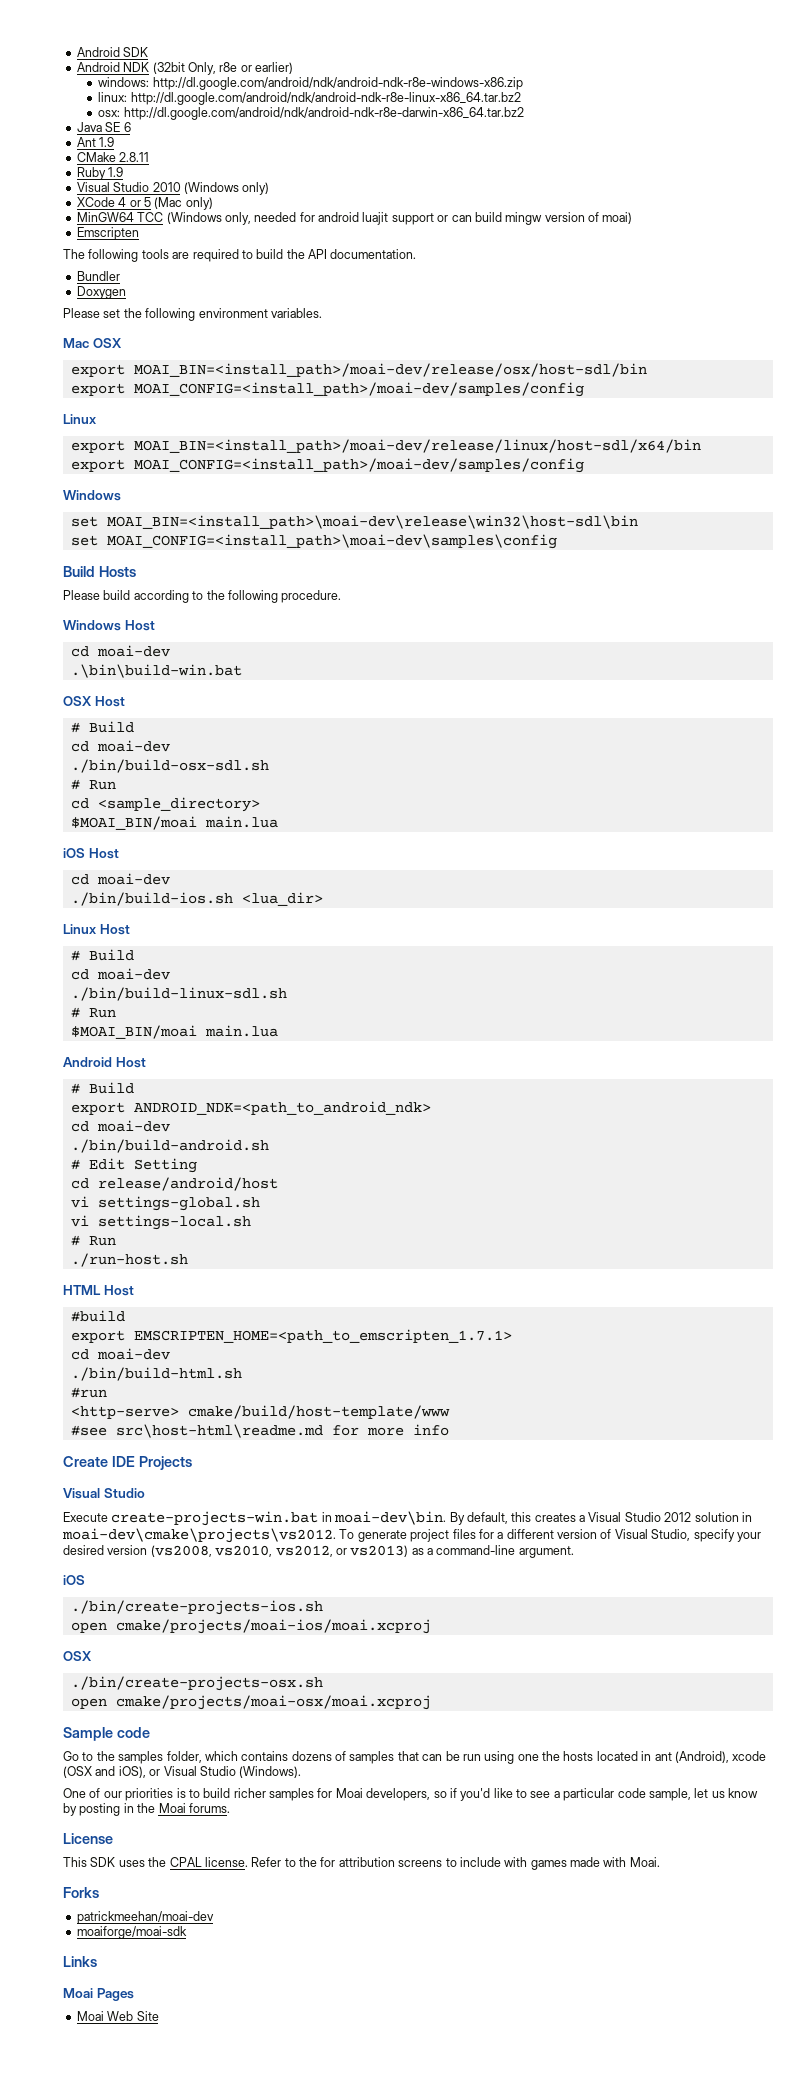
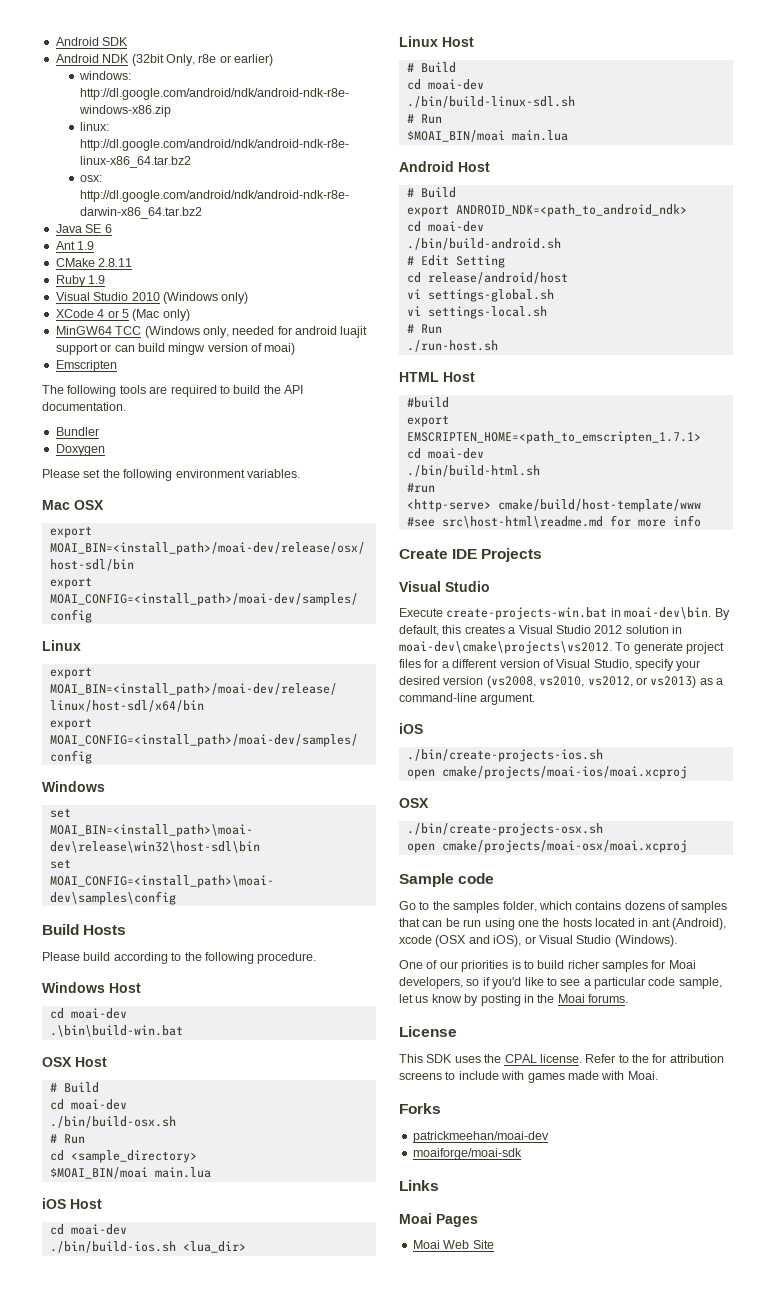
[70,759,269,773] ./bin/build-osx-sdl.sh -> [49,1116,176,1128] ./bin/build-osx.sh

